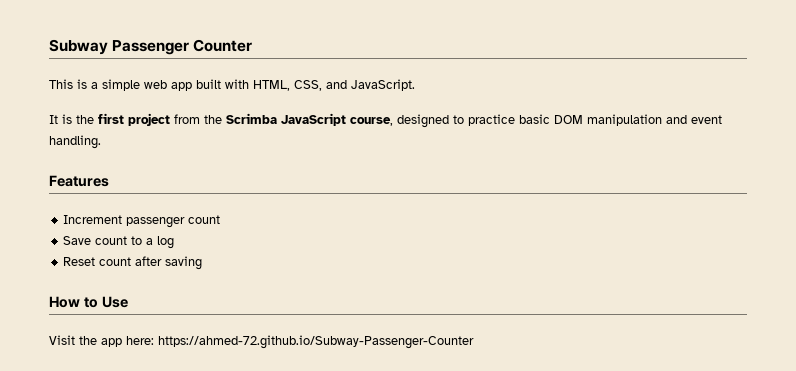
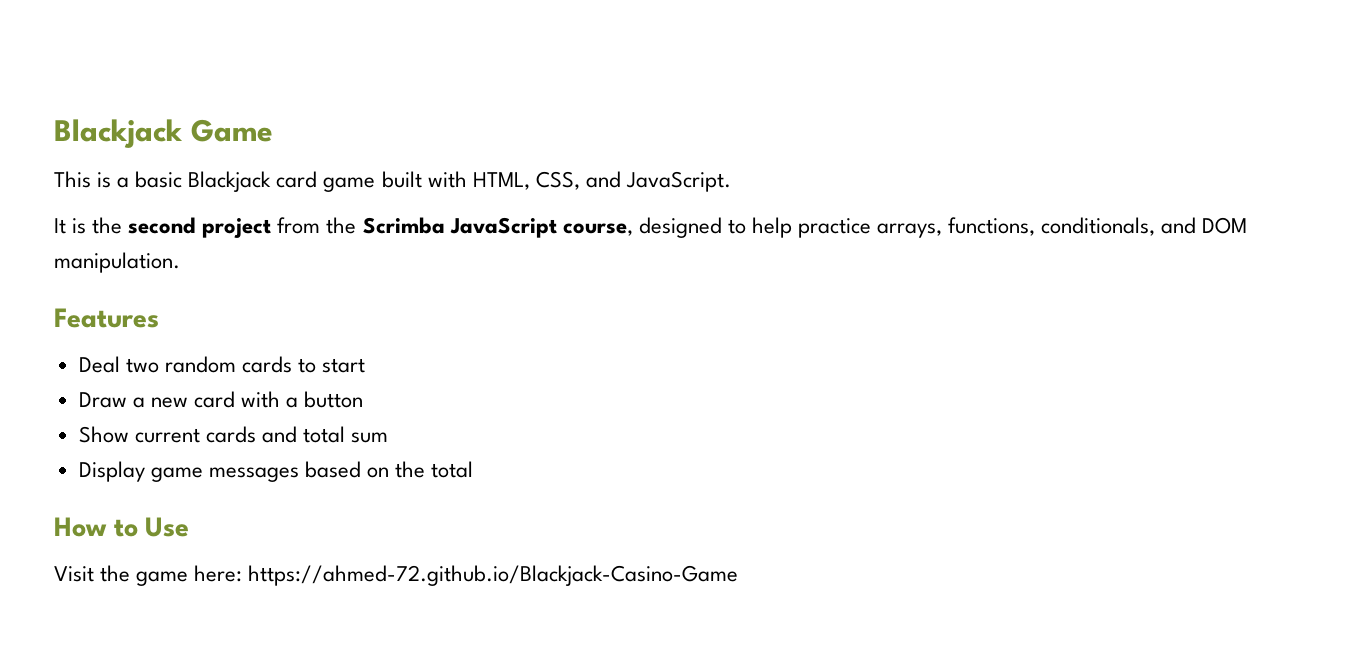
[49,39,253,55] Subway Passenger Counter -> [54,119,273,148] Blackjack Game
[102,79,192,91] simple web app -> [135,171,376,192] basic Blackjack card game
[98,113,124,124] first -> [128,217,197,234] second
[468,114,722,126] [49,135,101,149] [49,175,109,187] [63,215,221,228] [63,236,175,249] [63,256,203,270] practice basic DOM manipulation and event handling. // Features // Increment passenger count // Save count to a log // Reset count after saving -> [751,217,1248,238] [54,252,180,273] [54,308,159,328] [78,356,366,373] [78,391,364,408] [78,426,389,443] [78,461,474,482] help practice arrays, functions, conditionals, and DOM manipulation. // Features // Deal two random cards to start // Draw a new card with a button // Show current cards and total sum // Display game messages based on the total
[101,335,474,349] app here: https://ahmed-72.github.io/Subway-Passenger-Counter -> [136,565,739,586] game here: https://ahmed-72.github.io/Blackjack-Casino-Game

